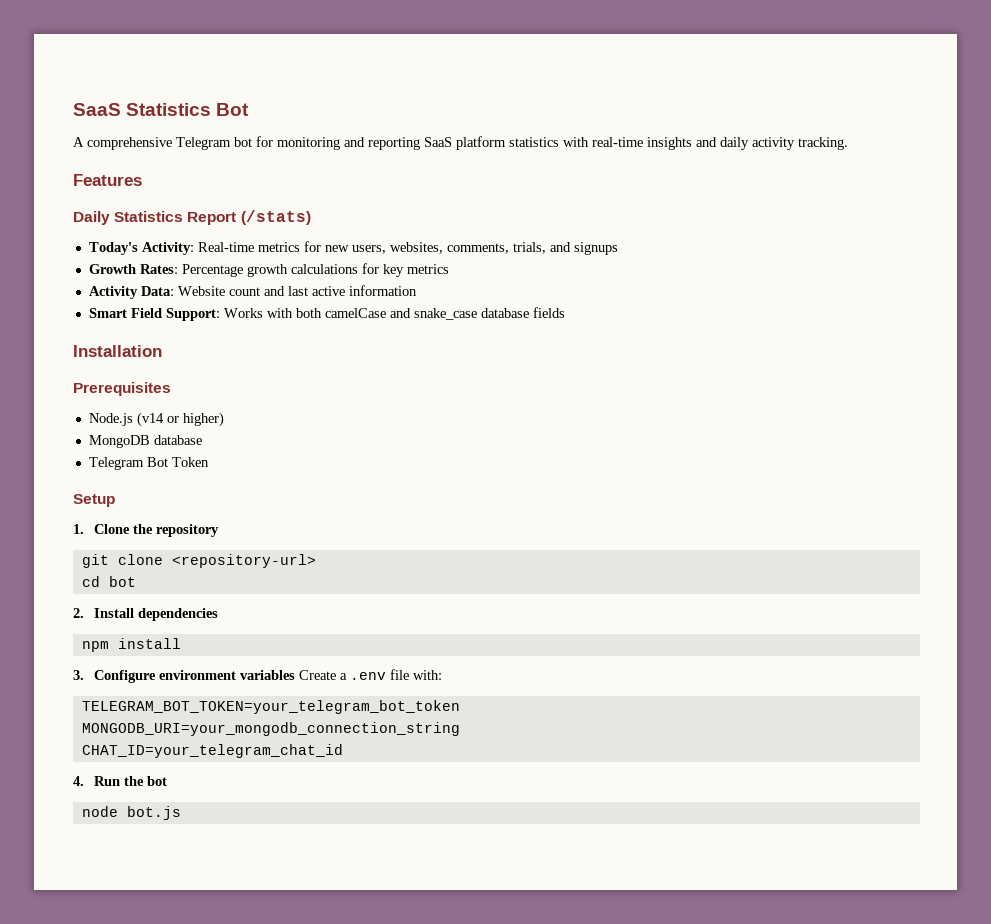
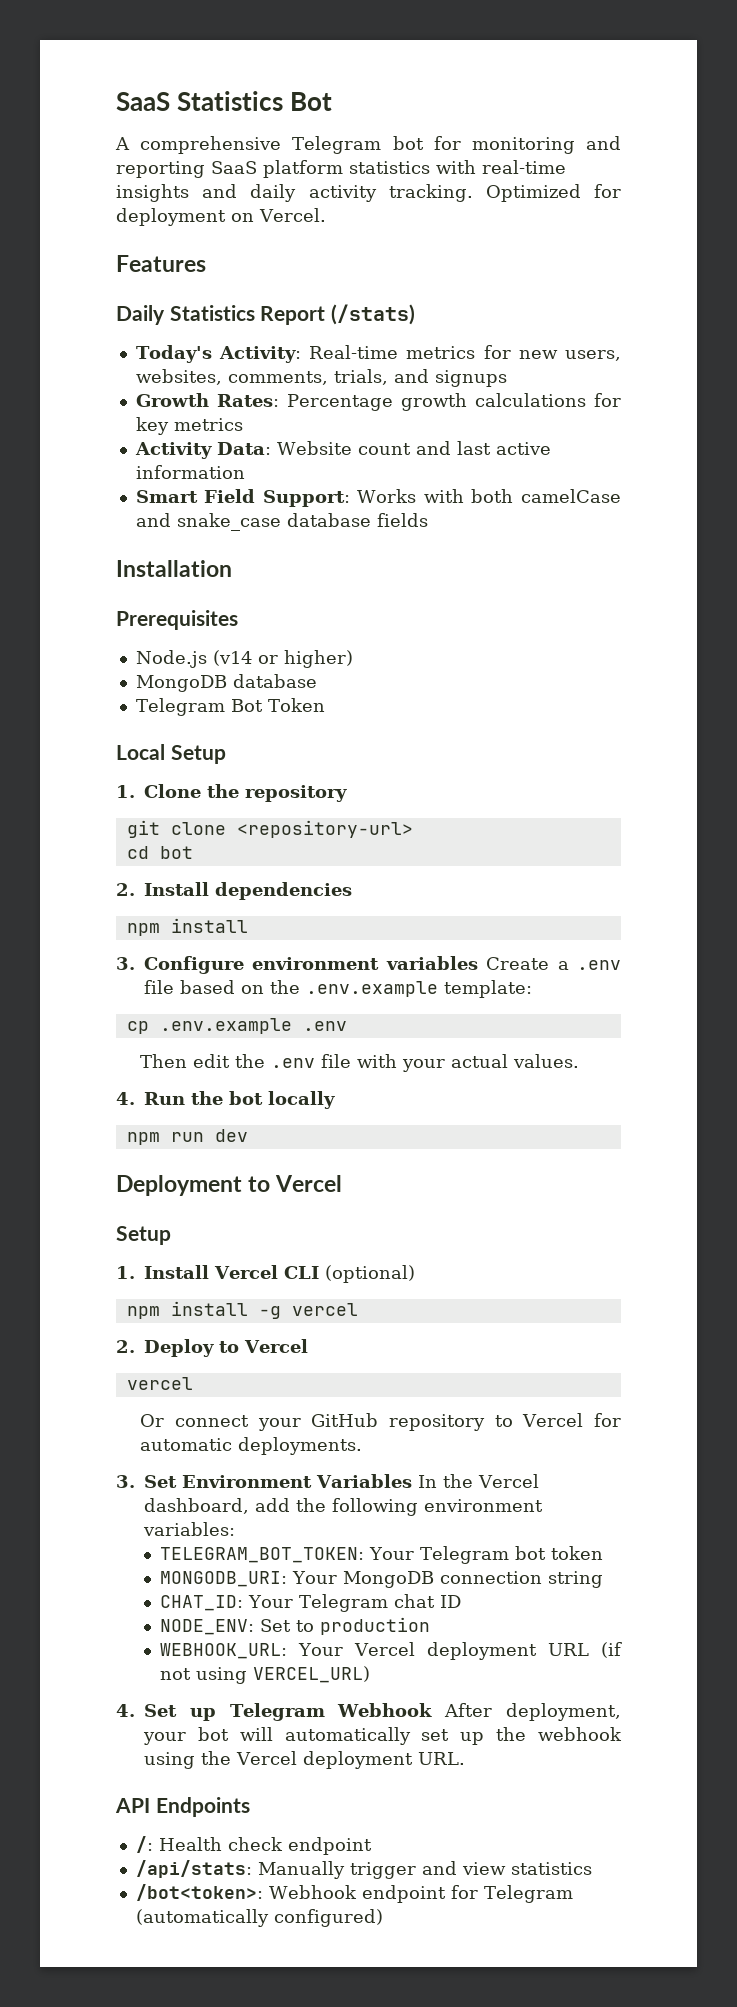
(848, 143) none -> [485,184,621,202] [116,208,326,226] Optimized for deployment on Vercel.
(209, 462) none -> [116,744,165,760] Local
[412,670,442,680] [81,700,460,714] [81,722,460,736] [81,744,343,758] [73,776,167,786] [81,806,181,820] with: // TELEGRAM_BOT_TOKEN=your_telegram_bot_token // MONGODB_URI=your_mongodb_connection_string // CHAT_ID=your_telegram_chat_id // 4. Run the bot // node bot.js -> [180,980,532,998] [126,1018,347,1034] [140,1054,580,1072] [116,1091,335,1109] [126,1129,248,1145] [116,1175,343,1196] [116,1226,171,1245] [116,1265,415,1283] [126,1301,358,1319] [116,1339,308,1357] [126,1377,193,1390] [140,1413,621,1431] [140,1437,363,1455] [116,1474,539,1488] [144,1498,543,1516] [143,1522,235,1536] [160,1546,604,1564] [160,1571,604,1588] [160,1594,462,1612] [160,1617,431,1635] [160,1642,622,1660] [160,1666,371,1684] [116,1703,621,1721] [143,1727,622,1745] [144,1751,465,1769] [115,1797,250,1817] [135,1836,372,1855] [135,1860,592,1879] [135,1884,573,1903] [135,1909,383,1927] based on the .env.example template: // cp .env.example .env // Then edit the .env file with your actual values. // 4. Run the bot locally // npm run dev // Deployment to Vercel // Setup // 1. Install Vercel CLI (optional) // npm install -g vercel // 2. Deploy to Vercel // vercel // Or connect your GitHub repository to Vercel for automatic deployments. // 3. Set Environment Variables In the Vercel dashboard, add the following environment variables: // TELEGRAM_BOT_TOKEN: Your Telegram bot token // MONGODB_URI: Your MongoDB connection string // CHAT_ID: Your Telegram chat ID // NODE_ENV: Set to production // WEBHOOK_URL: Your Vercel deployment URL (if not using VERCEL_URL) // 4. Set up Telegram Webhook After deployment, your bot will automatically set up the webhook using the Vercel deployment URL. // API Endpoints // /: Health check endpoint // /api/stats: Manually trigger and view statistics // /bot<token>: Webhook endpoint for Telegram (automatically configured)

